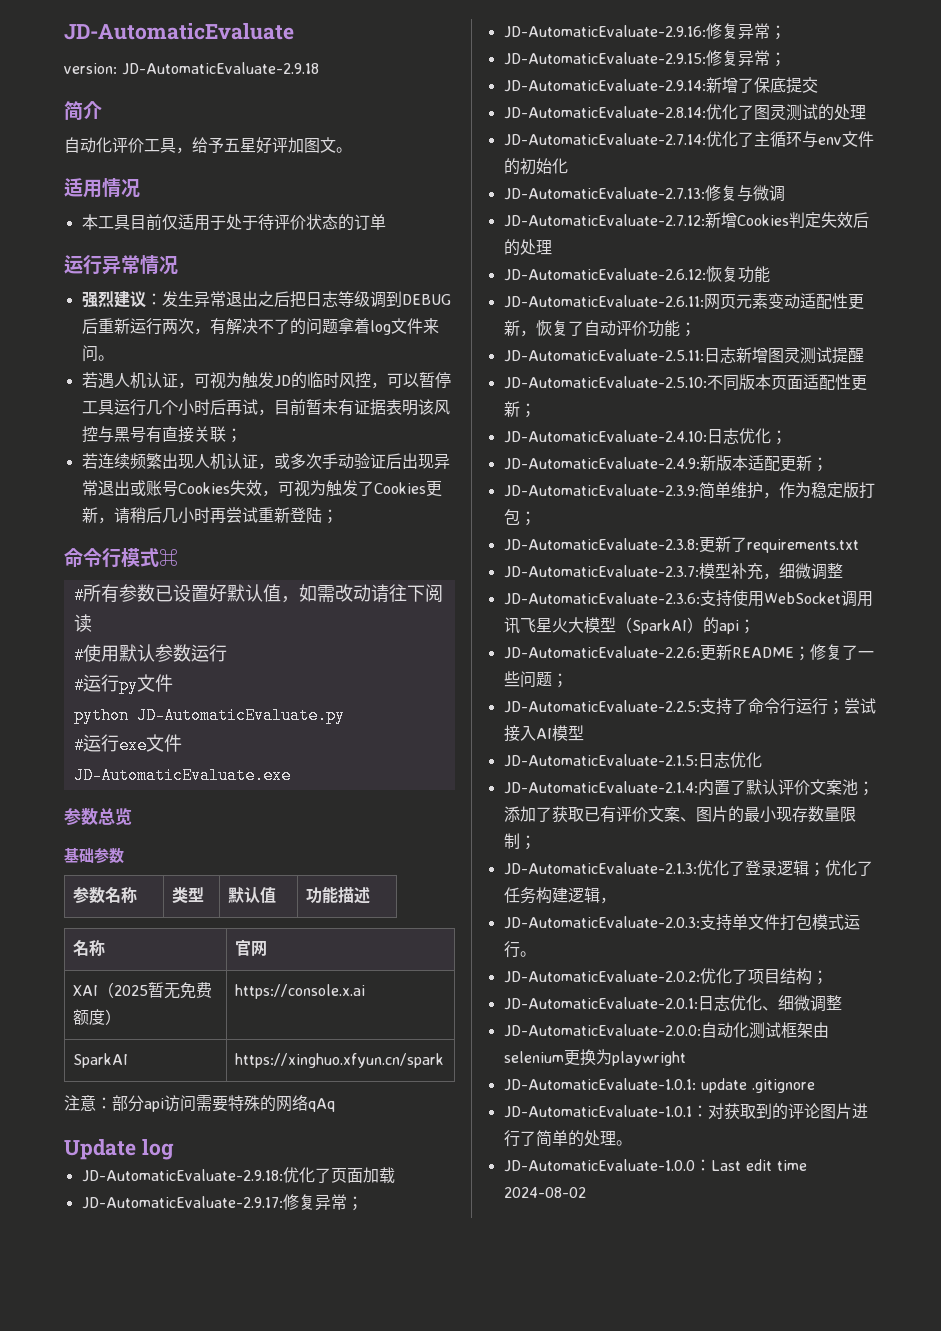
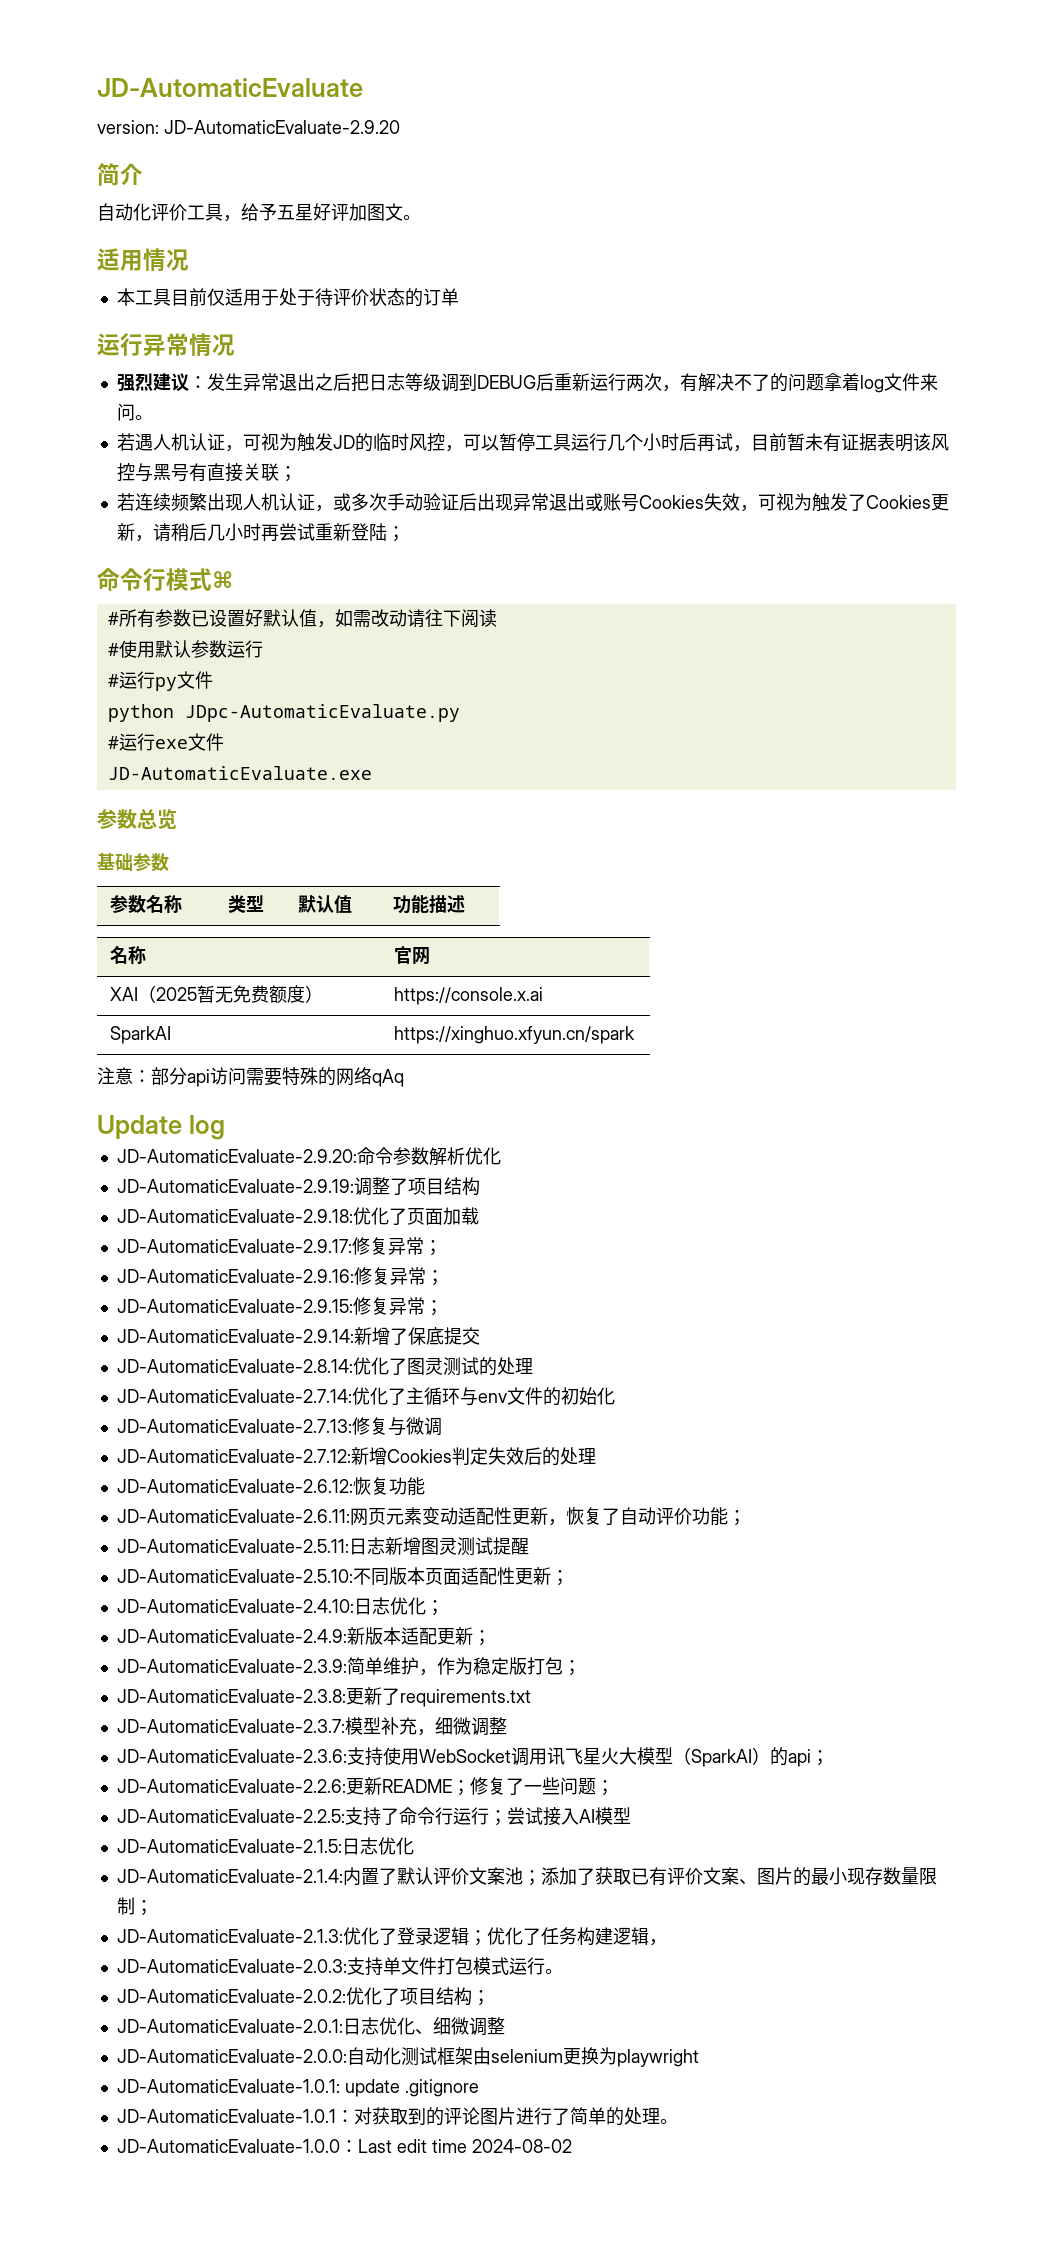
[122,62,319,75] JD-AutomaticEvaluate-2.9.18 -> [164,120,400,134] JD-AutomaticEvaluate-2.9.20
[136,707,345,724] JD-AutomaticEvaluate.py -> [184,704,460,722] JDpc-AutomaticEvaluate.py
(174, 1149) none -> [116,1147,501,1166] [116,1177,480,1196] // JD-AutomaticEvaluate-2.9.20:命令参数解析优化 // JD-AutomaticEvaluate-2.9.19:调整了项目结构

